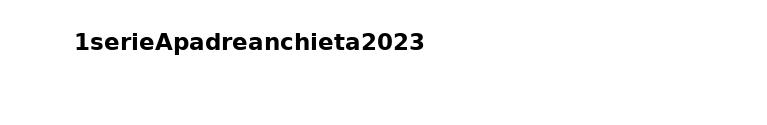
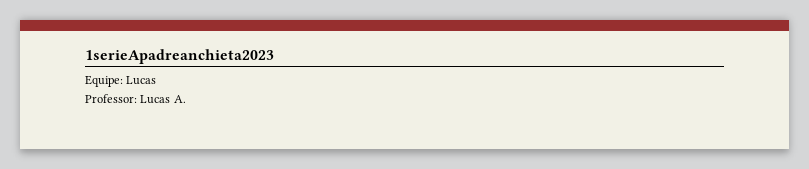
(425, 44) none -> [85,75,157,87] [85,94,186,104] // Equipe: Lucas // Professor: Lucas A.

